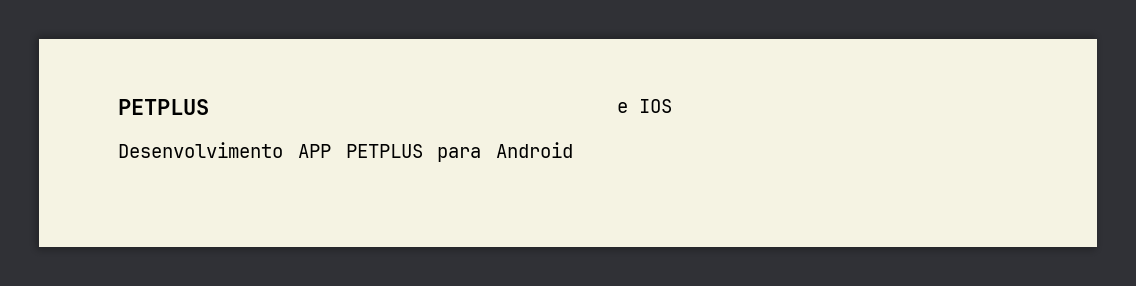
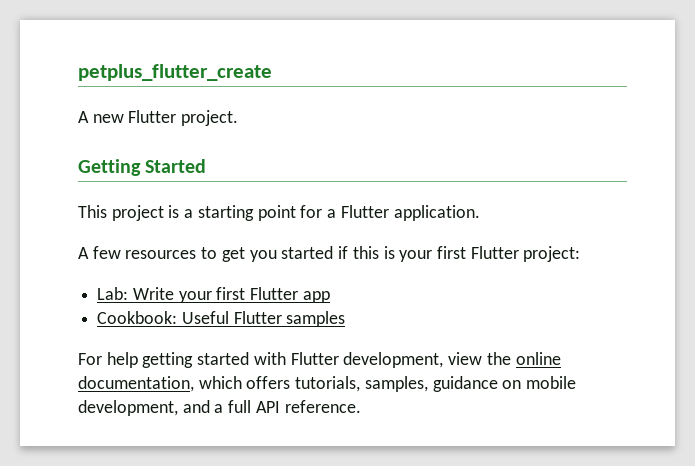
[118,99,209,115] [118,142,573,162] [617,99,672,113] PETPLUS // Desenvolvimento APP PETPLUS para Android e IOS -> [78,64,272,81] [78,110,239,126] [78,159,207,176] [78,205,480,221] [78,246,581,262] [97,287,330,303] [97,311,346,327] [78,352,561,368] [78,376,577,392] [78,400,361,416] petplus_flutter_create // A new Flutter project. // Getting Started // This project is a starting point for a Flutter application. // A few resources to get you started if this is your first Flutter project: // Lab: Write your first Flutter app // Cookbook: Useful Flutter samples // For help getting started with Flutter development, view the online documentation, which offers tutorials, samples, guidance on mobile development, and a full API reference.

